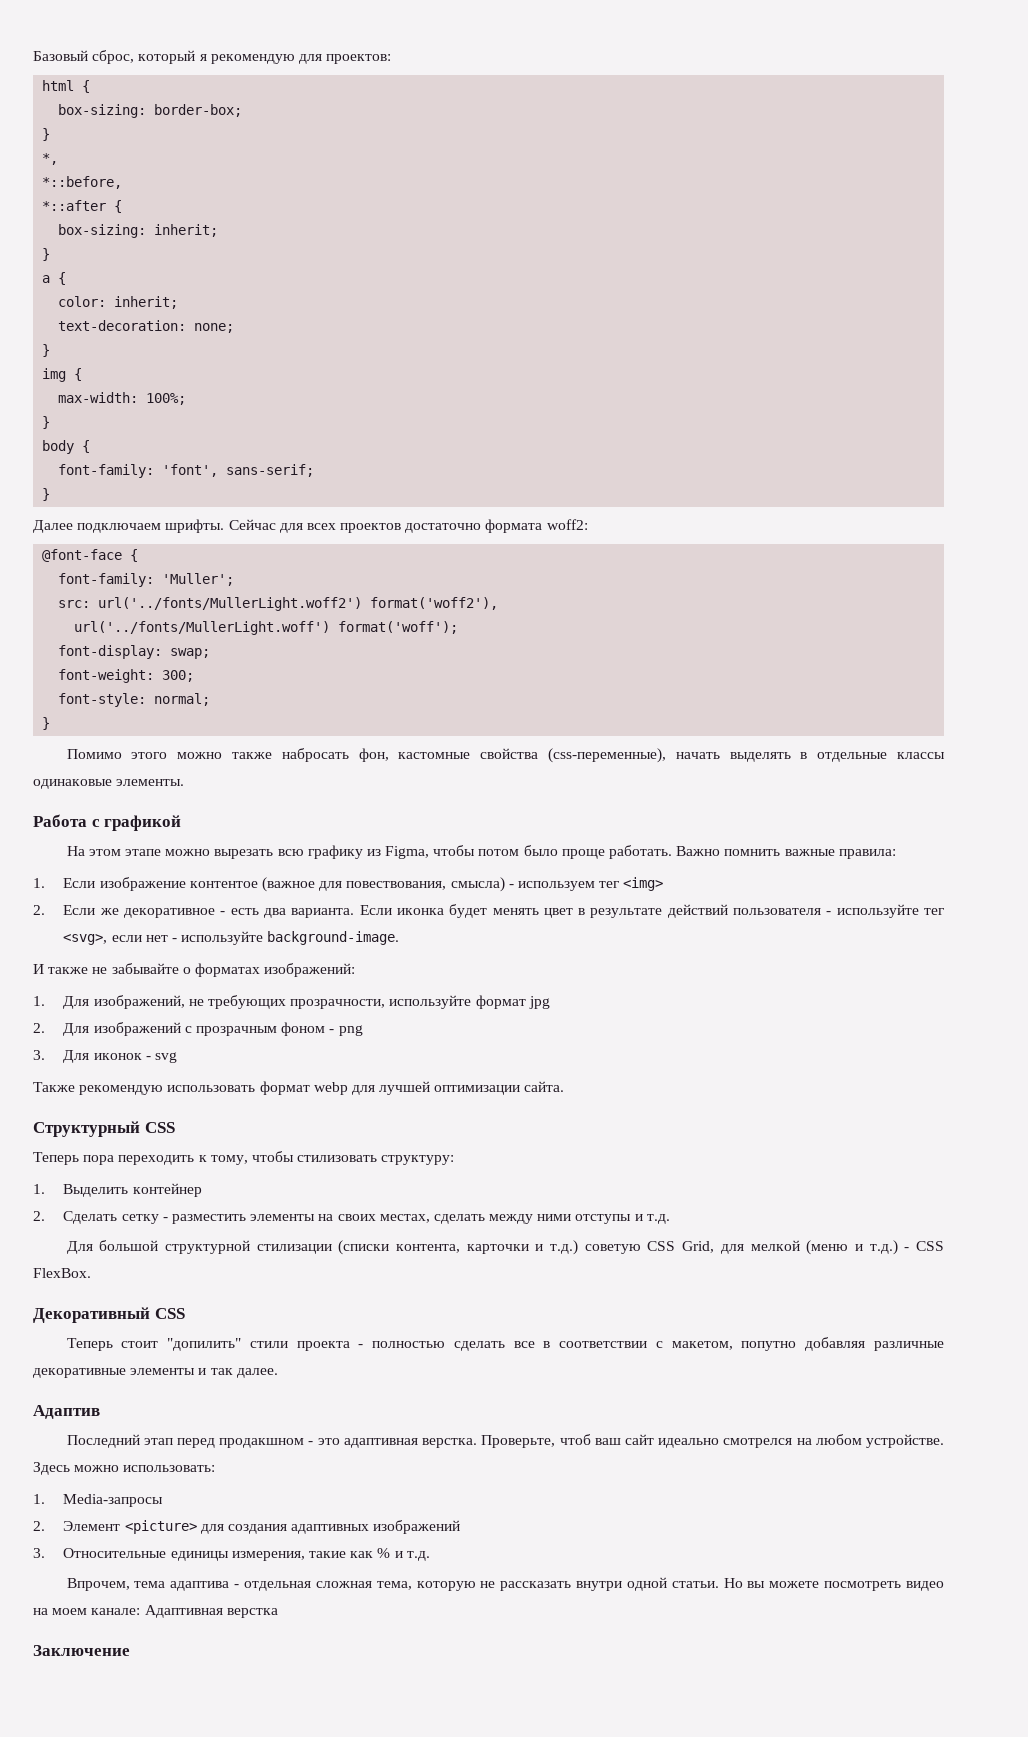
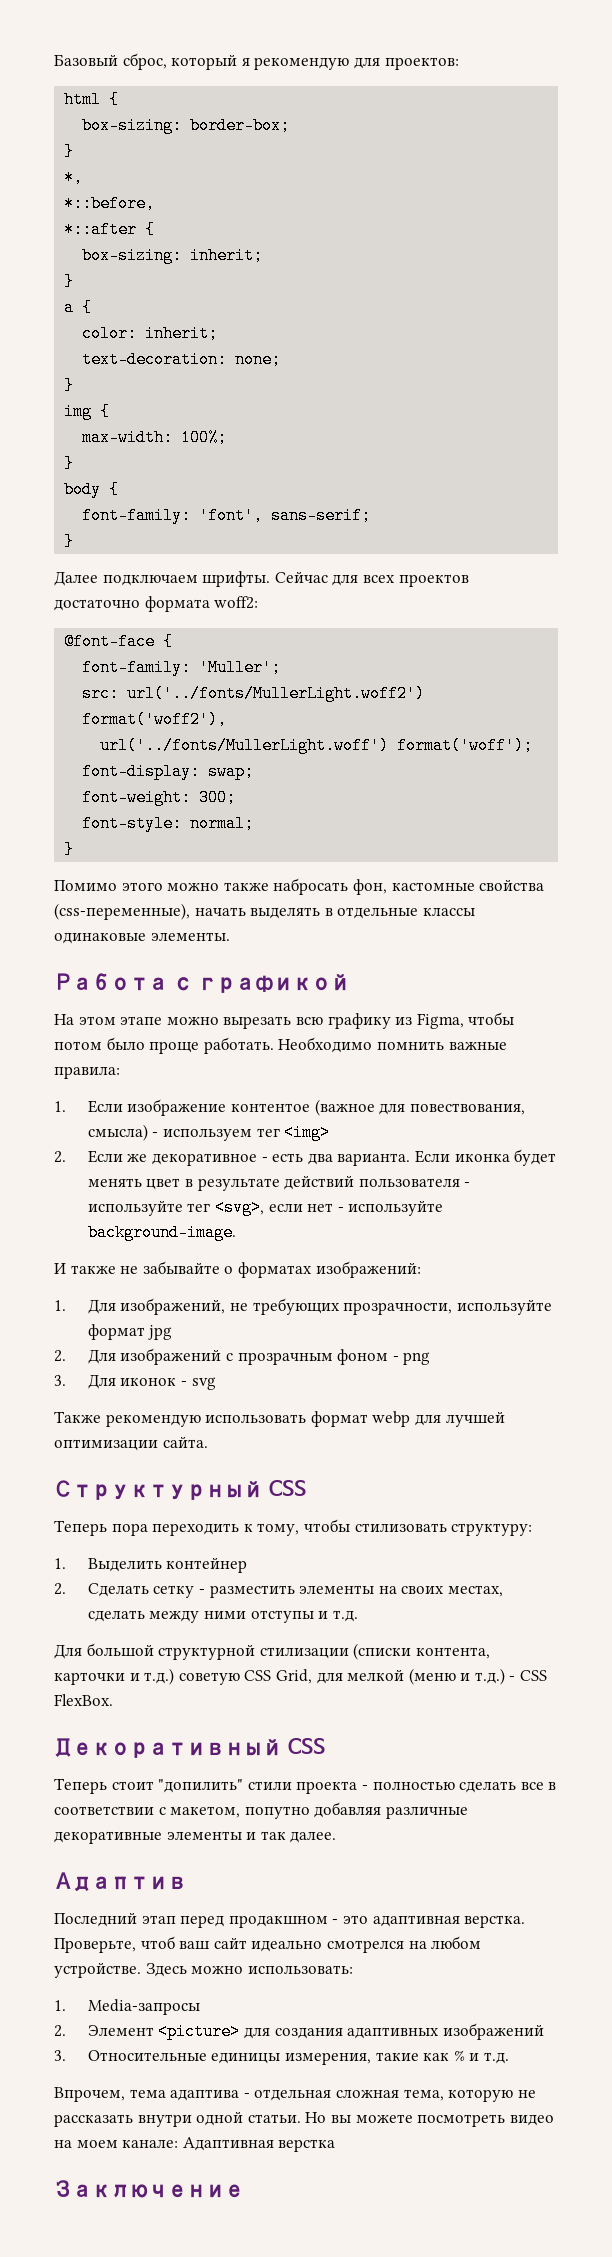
[676,846,721,856] Важно -> [278,1037,373,1053] Необходимо

